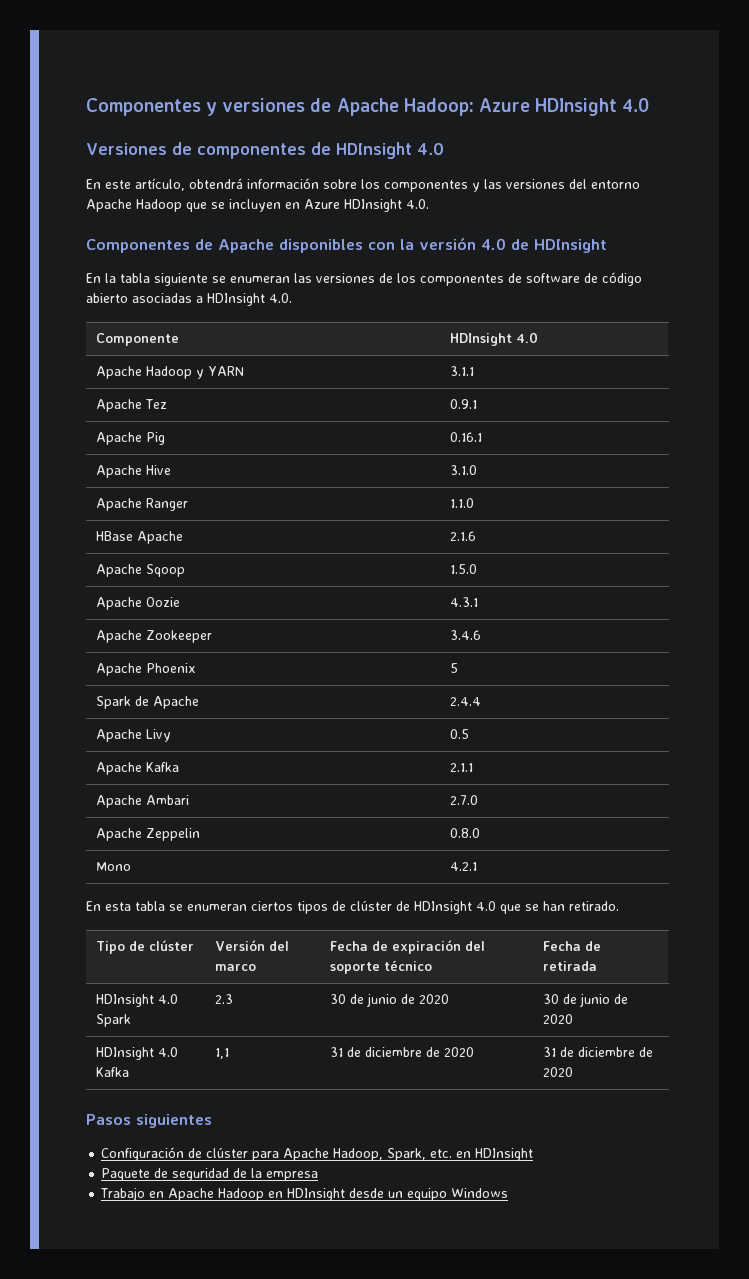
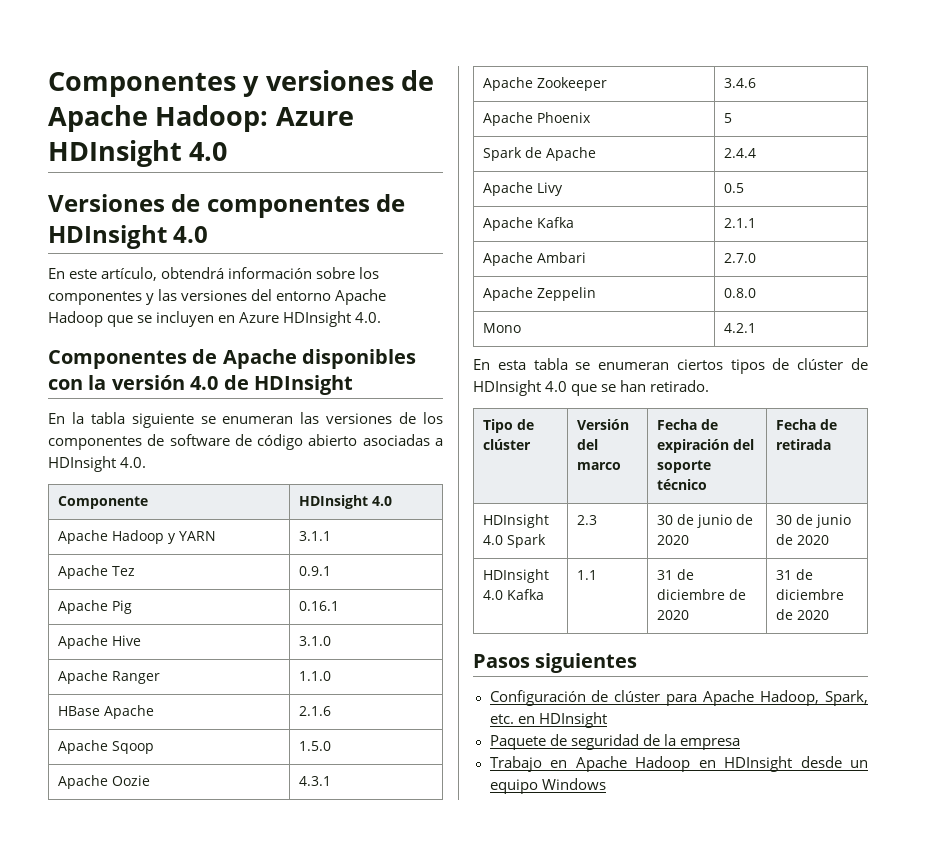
[215,1048,230,1059] 1,1 -> [576,570,597,580] 1.1

